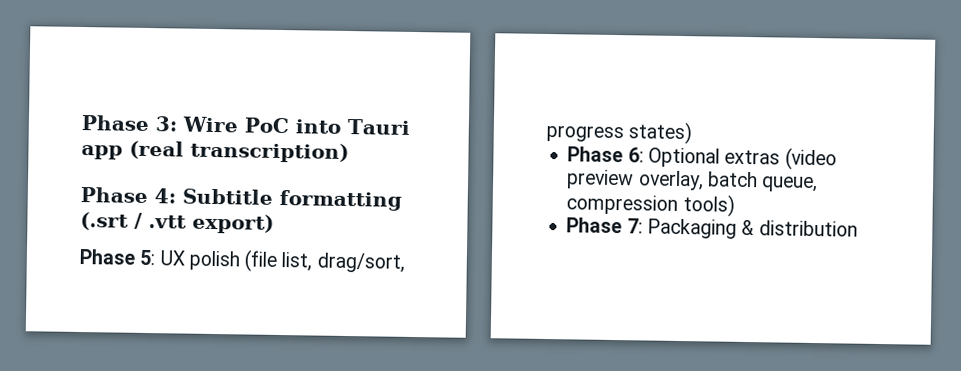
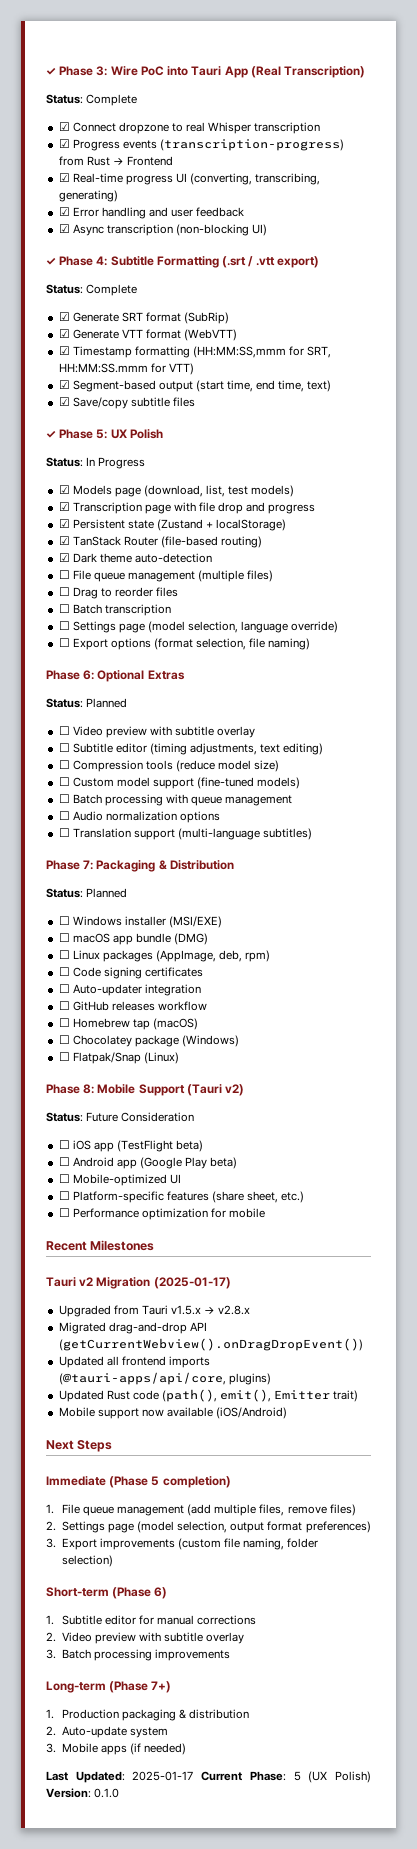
(81, 123) none -> [46,67,56,75] ✓
[81,140,349,164] app (real transcription) // -> [224,66,366,78] [46,94,138,106] [58,122,321,134] [58,139,344,151] [58,156,173,166] [58,173,321,185] [58,190,118,202] [58,207,245,219] [58,224,268,236] [46,257,56,265] App (Real Transcription) // Status: Complete // ☑ Connect dropzone to real Whisper transcription // ☑ Progress events (transcription-progress) from Rust → Frontend // ☑ Real-time progress UI (converting, transcribing, generating) // ☑ Error handling and user feedback // ☑ Async transcription (non-blocking UI) // ✓
[279,189,402,211] formatting -> [156,256,219,268] Formatting
[79,248,405,273] [546,121,693,145] [567,146,837,171] [566,169,819,193] [566,194,735,217] [566,217,858,239] Phase 5: UX polish (file list, drag/sort, progress states) // Phase 6: Optional extras (video preview overlay, batch queue, compression tools) // Phase 7: Packaging & distribution -> [46,284,138,296] [58,312,230,324] [58,329,238,341] [58,346,332,358] [58,363,194,375] [58,380,332,392] [58,397,195,409] [46,429,163,439] [46,457,146,469] [58,485,295,497] [58,502,316,514] [58,519,287,531] [58,536,263,548] [58,553,212,563] [58,570,274,582] [58,587,179,599] [58,604,171,616] [58,621,339,633] [58,638,311,650] [46,670,185,682] [46,698,128,708] [58,726,256,738] [58,743,324,755] [58,760,280,772] [58,777,301,789] [58,794,293,806] [58,811,220,823] [58,828,313,840] [46,860,234,872] [46,888,128,898] [58,916,222,928] [58,933,209,945] [58,950,271,962] [58,967,203,979] [58,984,201,996] [58,1001,207,1011] [58,1018,198,1030] [58,1035,239,1047] [58,1052,179,1064] [46,1084,245,1096] [46,1112,195,1122] [58,1140,204,1152] [58,1157,238,1169] [58,1174,181,1186] [58,1191,305,1203] [58,1208,266,1220] [46,1240,155,1251] [46,1277,231,1289] [58,1305,251,1317] [58,1322,207,1334] [58,1338,363,1351] [58,1356,210,1368] [58,1372,271,1385] [58,1389,359,1402] [58,1407,288,1419] [46,1440,113,1452] [46,1476,231,1488] [46,1504,356,1516] [46,1521,371,1533] [46,1538,319,1550] [61,1555,113,1567] [46,1587,168,1599] [46,1615,257,1625] [46,1632,245,1644] [46,1649,231,1661] [46,1681,172,1693] [46,1709,250,1721] [46,1726,168,1738] [46,1743,187,1755] [46,1771,371,1783] [46,1788,120,1798] Status: Complete // ☑ Generate SRT format (SubRip) // ☑ Generate VTT format (WebVTT) // ☑ Timestamp formatting (HH:MM:SS,mmm for SRT, HH:MM:SS.mmm for VTT) // ☑ Segment-based output (start time, end time, text) // ☑ Save/copy subtitle files // ✓ Phase 5: UX Polish // Status: In Progress // ☑ Models page (download, list, test models) // ☑ Transcription page with file drop and progress // ☑ Persistent state (Zustand + localStorage) // ☑ TanStack Router (file-based routing) // ☑ Dark theme auto-detection // ☐ File queue management (multiple files) // ☐ Drag to reorder files // ☐ Batch transcription // ☐ Settings page (model selection, language override) // ☐ Export options (format selection, file naming) // Phase 6: Optional Extras // Status: Planned // ☐ Video preview with subtitle overlay // ☐ Subtitle editor (timing adjustments, text editing) // ☐ Compression tools (reduce model size) // ☐ Custom model support (fine-tuned models) // ☐ Batch processing with queue management // ☐ Audio normalization options // ☐ Translation support (multi-language subtitles) // Phase 7: Packaging & Distribution // Status: Planned // ☐ Windows installer (MSI/EXE) // ☐ macOS app bundle (DMG) // ☐ Linux packages (AppImage, deb, rpm) // ☐ Code signing certificates // ☐ Auto-updater integration // ☐ GitHub releases workflow // ☐ Homebrew tap (macOS) // ☐ Chocolatey package (Windows) // ☐ Flatpak/Snap (Linux) // Phase 8: Mobile Support (Tauri v2) // Status: Future Consideration // ☐ iOS app (TestFlight beta) // ☐ Android app (Google Play beta) // ☐ Mobile-optimized UI // ☐ Platform-specific features (share sheet, etc.) // ☐ Performance optimization for mobile // Recent Milestones // Tauri v2 Migration (2025-01-17) // Upgraded from Tauri v1.5.x → v2.8.x // Migrated drag-and-drop API (getCurrentWebview().onDragDropEvent()) // Updated all frontend imports (@tauri-apps/api/core, plugins) // Updated Rust code (path(), emit(), Emitter trait) // Mobile support now available (iOS/Android) // Next Steps // Immediate (Phase 5 completion) // 1. File queue management (add multiple files, remove files) // 2. Settings page (model selection, output format preferences) // 3. Export improvements (custom file naming, folder selection) // Short-term (Phase 6) // 1. Subtitle editor for manual corrections // 2. Video preview with subtitle overlay // 3. Batch processing improvements // Long-term (Phase 7+) // 1. Production packaging & distribution // 2. Auto-update system // 3. Mobile apps (if needed) // Last Updated: 2025-01-17 Current Phase: 5 (UX Polish) Version: 0.1.0

